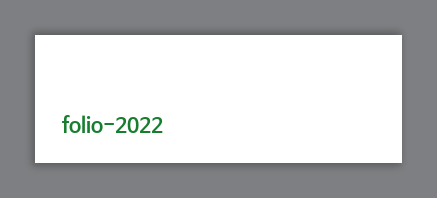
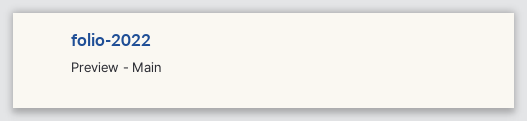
(163, 124) none -> [71,62,163,73] // Preview - Main

